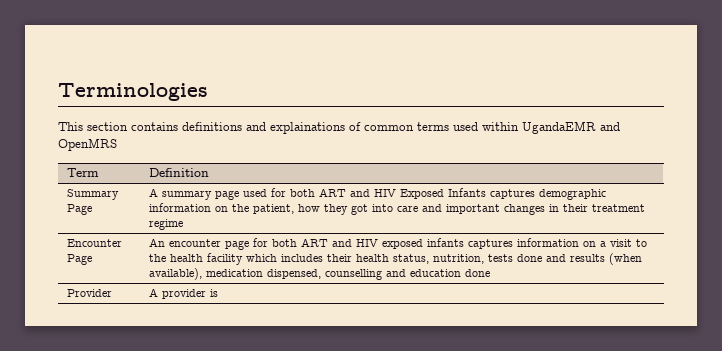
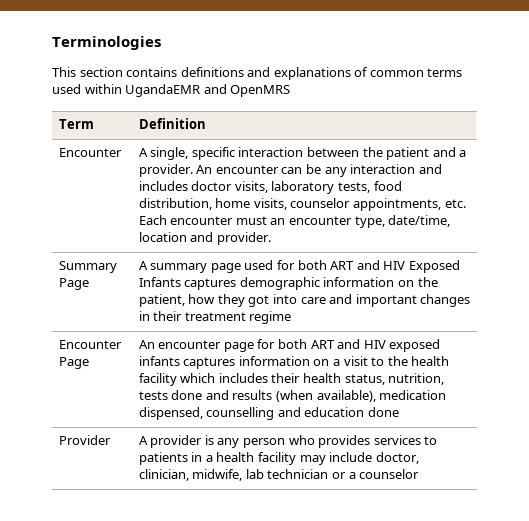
[270,122,345,134] explainations -> [273,67,351,80] explanations
(209, 172) none -> [58,148,122,157] [138,147,467,160] [138,164,442,177] [138,181,402,194] [138,198,466,211] [138,215,451,228] [138,232,271,245] // Encounter | A single, specific interaction between the patient and a provider. An encounter can be any interaction and includes doctor visits, laboratory tests, food distribution, home visits, counselor appointments, etc. Each encounter must an encounter type, date/time, location and provider.
(218, 293) none -> [217,435,438,448] [138,452,419,465] [138,469,420,481] any person who provides services to patients in a health facility may include doctor, clinician, midwife, lab technician or a counselor

